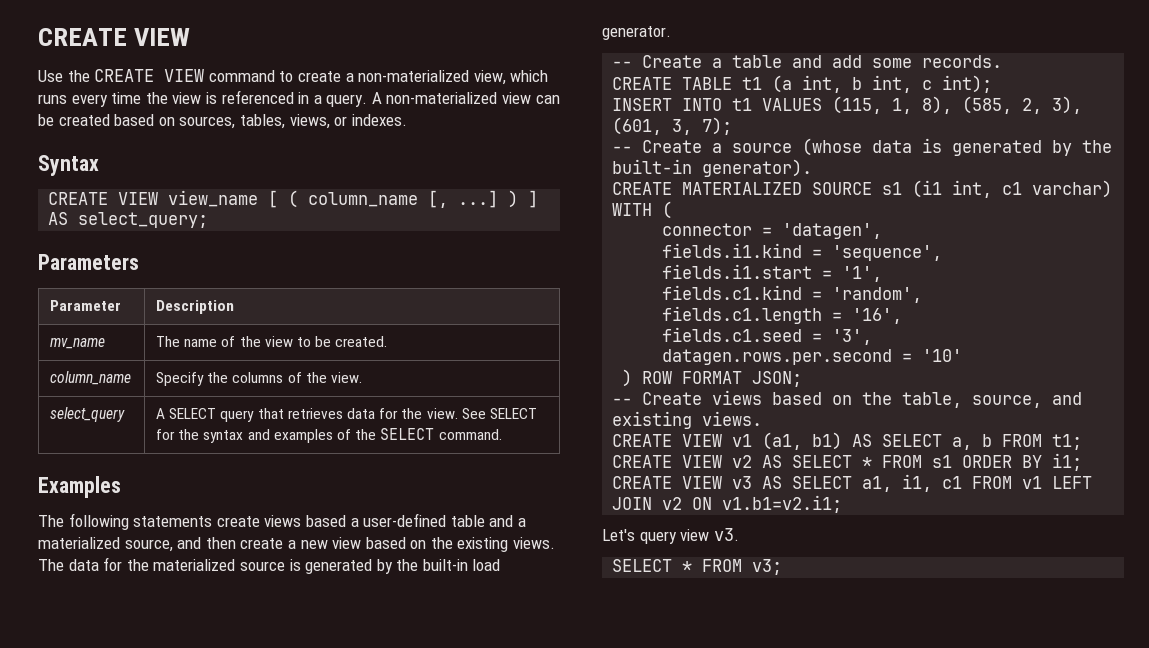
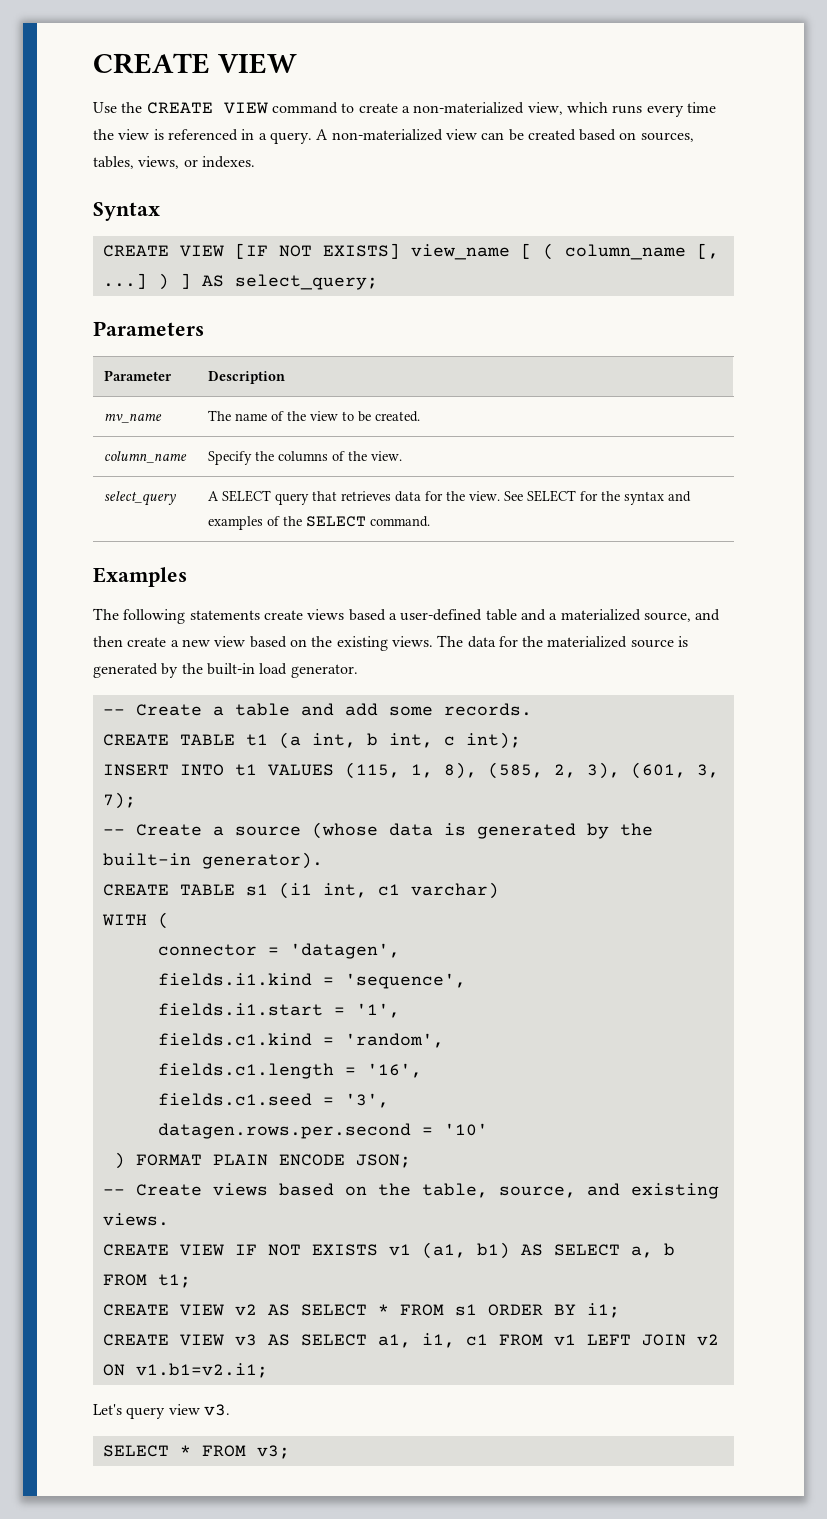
(159, 198) none -> [234,243,400,259] [IF NOT EXISTS]
[682,182,873,195] MATERIALIZED SOURCE -> [179,884,235,895] TABLE
[642,371,743,384] ROW FORMAT -> [135,1154,345,1166] FORMAT PLAIN ENCODE
(723, 440) none -> [234,1244,378,1256] IF NOT EXISTS

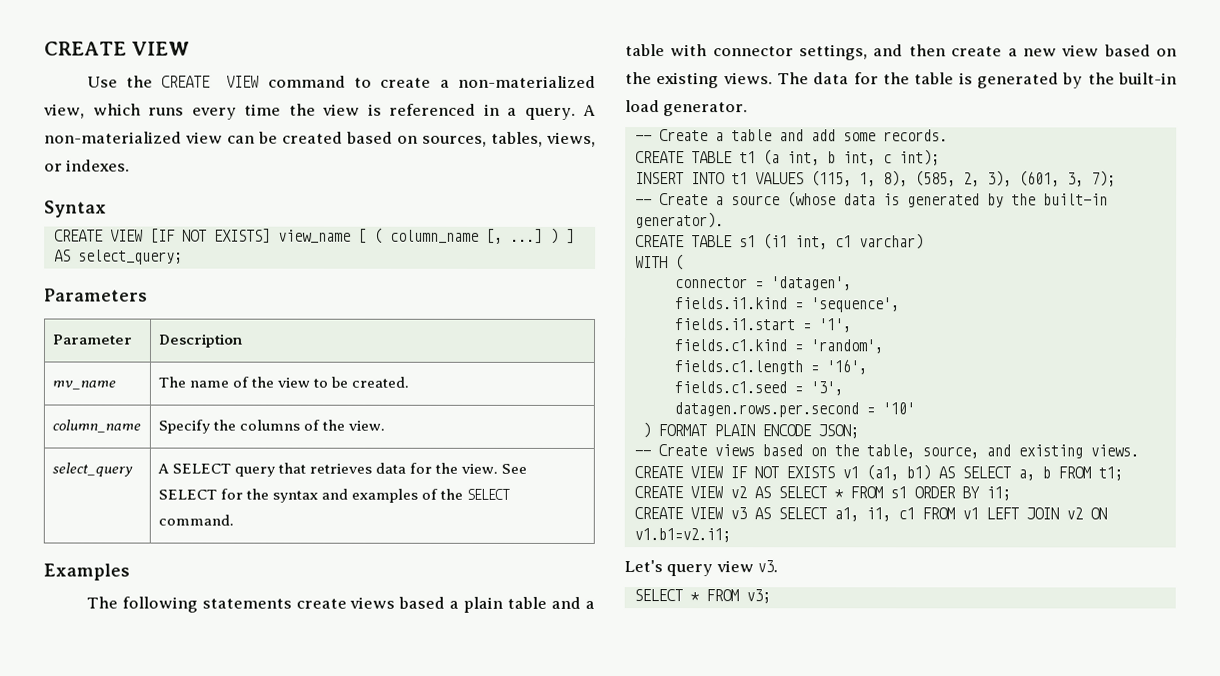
[400,609,483,621] user-defined -> [463,596,504,613] plain
[560,609,691,622] materialized source, -> [625,44,869,61] table with connector settings,
[547,636,674,648] materialized source -> [914,72,955,85] table

